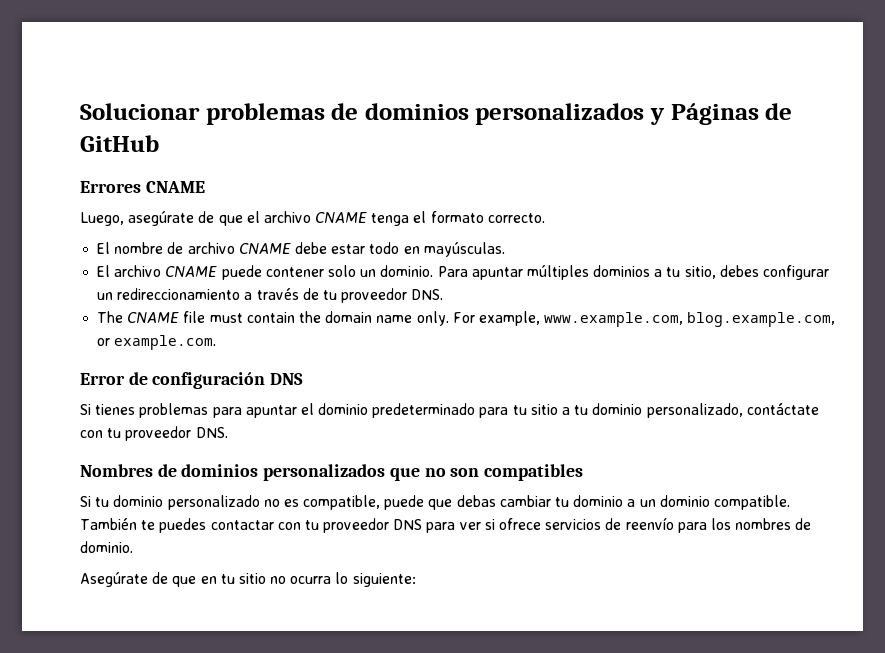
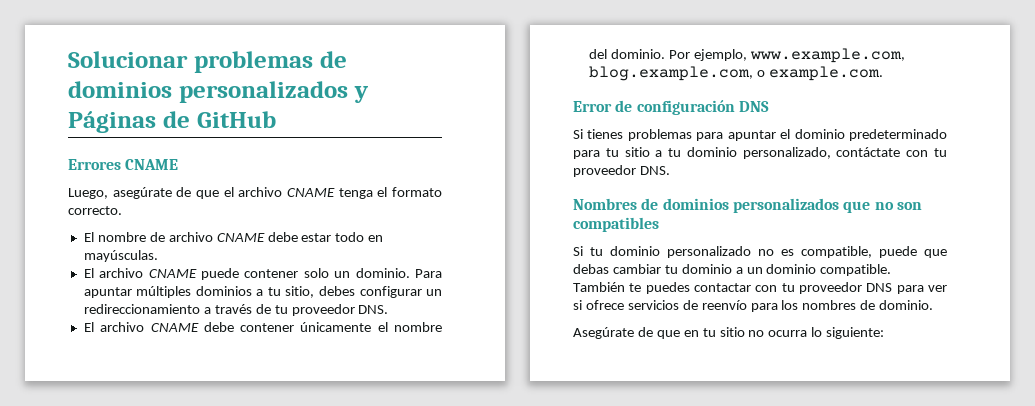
[97,311,540,326] The CNAME file must contain the domain name only. For example, -> [83,322,442,332] [588,49,747,61] El archivo CNAME debe contener únicamente el nombre del dominio. Por ejemplo,
[97,338,111,346] or -> [756,70,765,77] o

